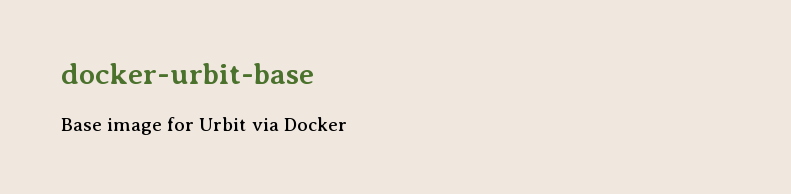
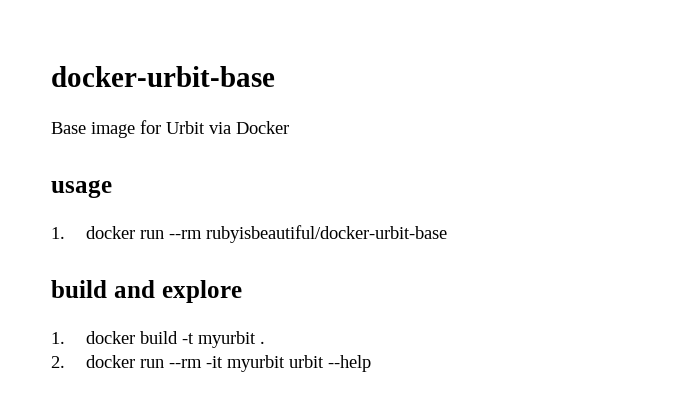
(347, 124) none -> [51,179,112,198] [51,225,448,243] [51,280,242,303] [51,331,266,348] [51,355,372,372] // usage // 1. docker run --rm rubyisbeautiful/docker-urbit-base // build and explore // 1. docker build -t myurbit . // 2. docker run --rm -it myurbit urbit --help

